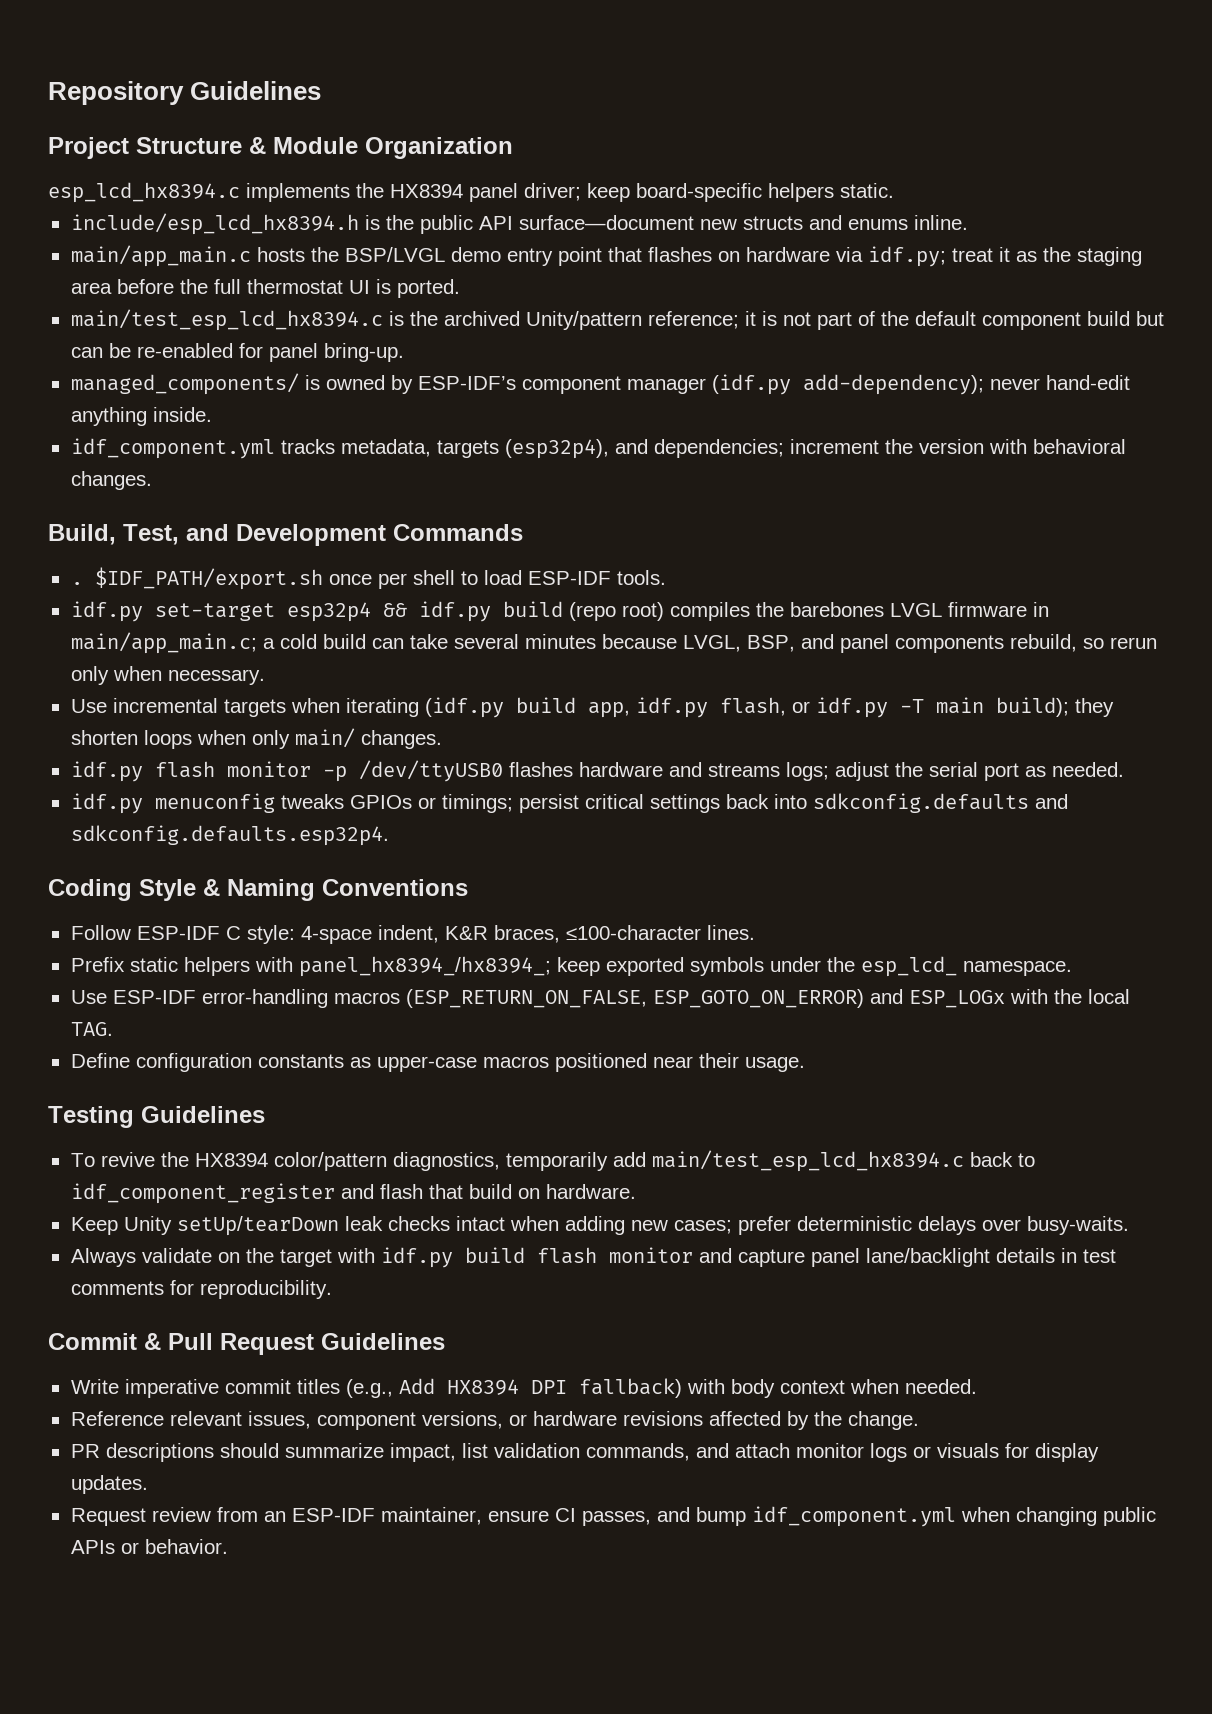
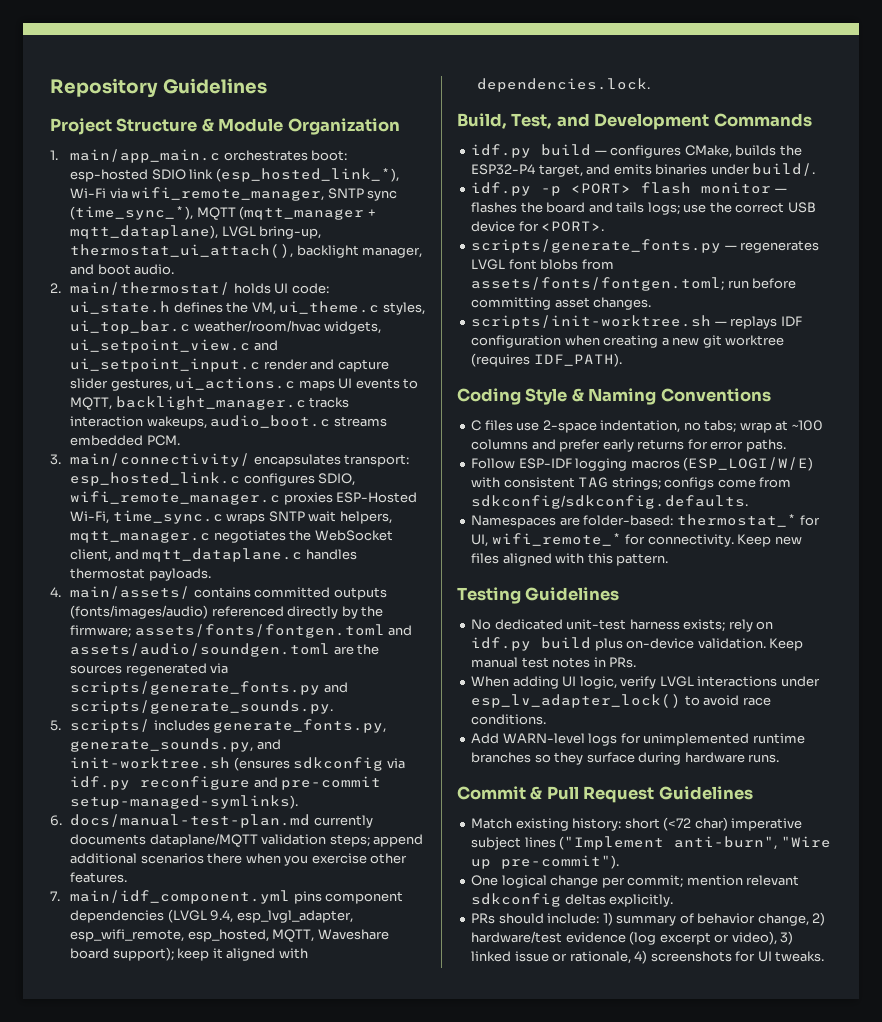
[48,182,894,203] [70,213,968,235] [70,245,1142,267] [70,279,460,298] [70,309,1164,331] [70,343,404,362] [70,373,1130,395] [70,407,212,426] [70,438,1126,459] [70,471,152,490] esp_lcd_hx8394.c implements the HX8394 panel driver; keep board-specific helpers static. // include/esp_lcd_hx8394.h is the public API surface—document new structs and enums inline. // main/app_main.c hosts the BSP/LVGL demo entry point that flashes on hardware via idf.py; treat it as the staging area before the full thermostat UI is ported. // main/test_esp_lcd_hx8394.c is the archived Unity/pattern reference; it is not part of the default component build but can be re-enabled for panel bring-up. // managed_components/ is owned by ESP-IDF’s component manager (idf.py add-dependency); never hand-edit anything inside. // idf_component.yml tracks metadata, targets (esp32p4), and dependencies; increment the version with behavioral changes. -> [50,149,348,163] [70,168,399,182] [70,187,398,201] [70,206,376,220] [70,225,322,239] [70,244,423,258] [70,264,175,275] [50,282,329,295] [70,301,425,315] [70,320,382,334] [70,339,278,353] [70,358,389,372] [70,377,419,391] [70,396,350,410] [70,415,387,429] [70,435,180,446] [50,453,410,467] [70,472,356,486] [70,491,418,505] [70,510,392,524] [70,530,393,543] [70,548,357,562] [70,568,211,581] [50,586,387,600] [70,605,384,619] [70,624,413,638] [70,643,380,657] [70,663,229,676] [70,681,348,695] [70,700,334,714] [50,719,387,733] [70,738,281,752] [70,757,405,771] [70,776,382,790] [70,795,299,809] [50,814,373,828] [70,833,424,847] [70,853,408,866] [70,872,128,883] [50,890,404,904] [70,909,353,923] [70,929,389,942] [70,947,308,961] [477,78,651,92] 1. main/app_main.c orchestrates boot: esp-hosted SDIO link (esp_hosted_link_*), Wi-Fi via wifi_remote_manager, SNTP sync (time_sync_*), MQTT (mqtt_manager + mqtt_dataplane), LVGL bring-up, thermostat_ui_attach(), backlight manager, and boot audio. // 2. main/thermostat/ holds UI code: ui_state.h defines the VM, ui_theme.c styles, ui_top_bar.c weather/room/hvac widgets, ui_setpoint_view.c and ui_setpoint_input.c render and capture slider gestures, ui_actions.c maps UI events to MQTT, backlight_manager.c tracks interaction wakeups, audio_boot.c streams embedded PCM. // 3. main/connectivity/ encapsulates transport: esp_hosted_link.c configures SDIO, wifi_remote_manager.c proxies ESP-Hosted Wi-Fi, time_sync.c wraps SNTP wait helpers, mqtt_manager.c negotiates the WebSocket client, and mqtt_dataplane.c handles thermostat payloads. // 4. main/assets/ contains committed outputs (fonts/images/audio) referenced directly by the firmware; assets/fonts/fontgen.toml and assets/audio/soundgen.toml are the sources regenerated via scripts/generate_fonts.py and scripts/generate_sounds.py. // 5. scripts/ includes generate_fonts.py, generate_sounds.py, and init-worktree.sh (ensures sdkconfig via idf.py reconfigure and pre-commit setup-managed-symlinks). // 6. docs/manual-test-plan.md currently documents dataplane/MQTT validation steps; append additional scenarios there when you exercise other features. // 7. main/idf_component.yml pins component dependencies (LVGL 9.4, esp_lvgl_adapter, esp_wifi_remote, esp_hosted, MQTT, Waveshare board support); keep it aligned with dependencies.lock.
[70,567,666,590] [70,601,1049,622] [70,632,1157,654] [70,666,265,685] [70,697,1114,718] [70,728,442,749] [70,760,1124,782] [70,793,1068,814] [70,825,389,846] . $IDF_PATH/export.sh once per shell to load ESP-IDF tools. // idf.py set-target esp32p4 && idf.py build (repo root) compiles the barebones LVGL firmware in main/app_main.c; a cold build can take several minutes because LVGL, BSP, and panel components rebuild, so rerun only when necessary. // Use incremental targets when iterating (idf.py build app, idf.py flash, or idf.py -T main build); they shorten loops when only main/ changes. // idf.py flash monitor -p /dev/ttyUSB0 flashes hardware and streams logs; adjust the serial port as needed. // idf.py menuconfig tweaks GPIOs or timings; persist critical settings back into sdkconfig.defaults and sdkconfig.defaults.esp32p4. -> [471,144,802,158] [471,163,816,177] [471,182,787,196] [471,202,816,215] [471,221,605,232] [471,239,820,253] [471,259,614,270] [471,277,797,291] [471,297,652,310] [471,315,802,329] [471,335,785,348] [471,353,622,367] idf.py build — configures CMake, builds the ESP32-P4 target, and emits binaries under build/. // idf.py -p <PORT> flash monitor — flashes the board and tails logs; use the correct USB device for <PORT>. // scripts/generate_fonts.py — regenerates LVGL font blobs from assets/fonts/fontgen.toml; run before committing asset changes. // scripts/init-worktree.sh — replays IDF configuration when creating a new git worktree (requires IDF_PATH).
[70,925,755,944] [70,956,1072,977] [70,989,1130,1008] [70,1022,113,1036] [70,1053,805,1072] [48,1106,265,1128] [70,1150,1035,1172] [70,1183,636,1204] [70,1216,1129,1236] [70,1247,1116,1268] [70,1280,332,1299] Follow ESP-IDF C style: 4-space indent, K&R braces, ≤100-character lines. // Prefix static helpers with panel_hx8394_/hx8394_; keep exported symbols under the esp_lcd_ namespace. // Use ESP-IDF error-handling macros (ESP_RETURN_ON_FALSE, ESP_GOTO_ON_ERROR) and ESP_LOGx with the local TAG. // Define configuration constants as upper-case macros positioned near their usage. // Testing Guidelines // To revive the HX8394 color/pattern diagnostics, temporarily add main/test_esp_lcd_hx8394.c back to idf_component_register and flash that build on hardware. // Keep Unity setUp/tearDown leak checks intact when adding new cases; prefer deterministic delays over busy-waits. // Always validate on the target with idf.py build flash monitor and capture panel lane/backlight details in test comments for reproducibility. -> [471,420,823,433] [471,439,786,452] [471,457,814,471] [471,477,792,490] [471,495,749,509] [471,514,821,528] [471,533,802,547] [471,553,669,566] [457,587,620,604] [471,619,774,632] [471,637,804,651] [471,657,637,668] [471,676,820,689] [471,694,771,708] [471,714,547,725] [471,733,805,746] [471,752,780,765] C files use 2-space indentation, no tabs; wrap at ~100 columns and prefer early returns for error paths. // Follow ESP-IDF logging macros (ESP_LOGI/W/E) with consistent TAG strings; configs come from sdkconfig/sdkconfig.defaults. // Namespaces are folder-based: thermostat_* for UI, wifi_remote_* for connectivity. Keep new files aligned with this pattern. // Testing Guidelines // No dedicated unit-test harness exists; rely on idf.py build plus on-device validation. Keep manual test notes in PRs. // When adding UI logic, verify LVGL interactions under esp_lv_adapter_lock() to avoid race conditions. // Add WARN-level logs for unimplemented runtime branches so they surface during hardware runs.
[70,1378,977,1398] [70,1411,919,1430] [70,1443,1099,1462] [70,1475,148,1494] [70,1506,1156,1527] [70,1539,228,1554] Write imperative commit titles (e.g., Add HX8394 DPI fallback) with body context when needed. // Reference relevant issues, component versions, or hardware revisions affected by the change. // PR descriptions should summarize impact, list validation commands, and attach monitor logs or visuals for display updates. // Request review from an ESP-IDF maintainer, ensure CI passes, and bump idf_component.yml when changing public APIs or behavior. -> [471,817,803,831] [471,836,831,850] [471,855,620,869] [471,875,800,888] [471,893,674,907] [471,912,826,926] [471,931,794,945] [471,950,825,964] Match existing history: short (<72 char) imperative subject lines ("Implement anti-burn", "Wire up pre-commit"). // One logical change per commit; mention relevant sdkconfig deltas explicitly. // PRs should include: 1) summary of behavior change, 2) hardware/test evidence (log excerpt or video), 3) linked issue or rationale, 4) screenshots for UI tweaks.

